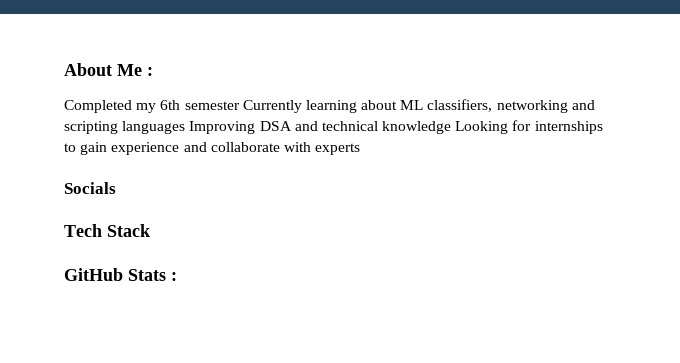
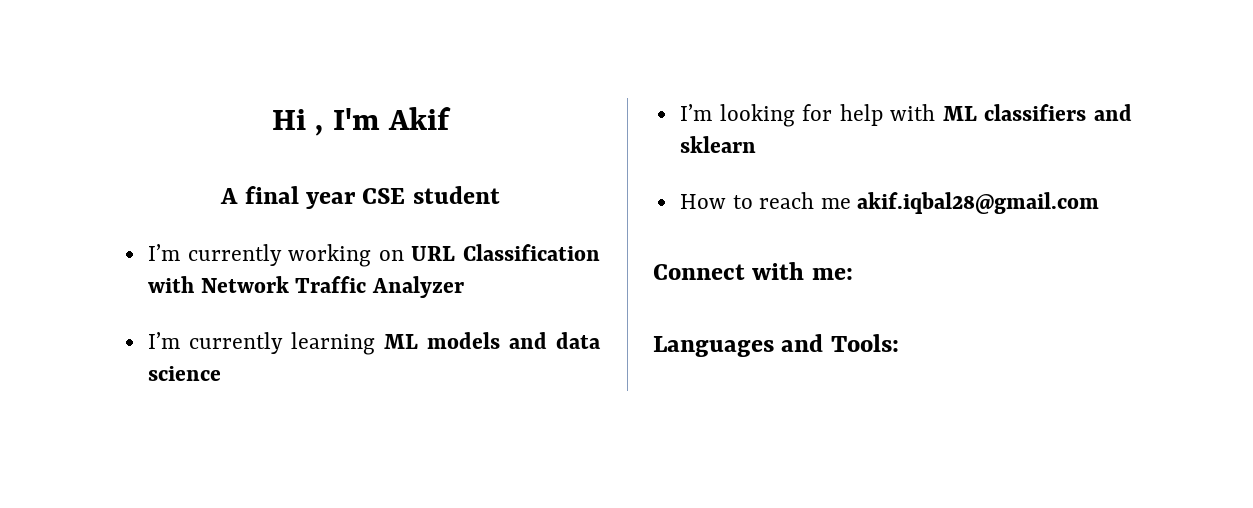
[64,63,153,76] [64,99,595,113] [64,120,603,134] [64,142,361,155] [64,182,116,194] [64,224,150,237] [64,268,177,281] About Me : // Completed my 6th semester Currently learning about ML classifiers, networking and scripting languages Improving DSA and technical knowledge Looking for internships to gain experience and collaborate with experts // Socials // Tech Stack // GitHub Stats : -> [272,107,451,136] [220,186,500,209] [147,244,600,267] [147,276,464,298] [147,332,601,355] [147,366,221,381] [679,104,1132,127] [679,136,756,153] [679,192,1100,214] [653,262,853,280] [653,334,899,357] Hi , I'm Akif // A final year CSE student // I’m currently working on URL Classification with Network Traffic Analyzer // I’m currently learning ML models and data science // I’m looking for help with ML classifiers and sklearn // How to reach me akif.iqbal28@gmail.com // Connect with me: // Languages and Tools:

